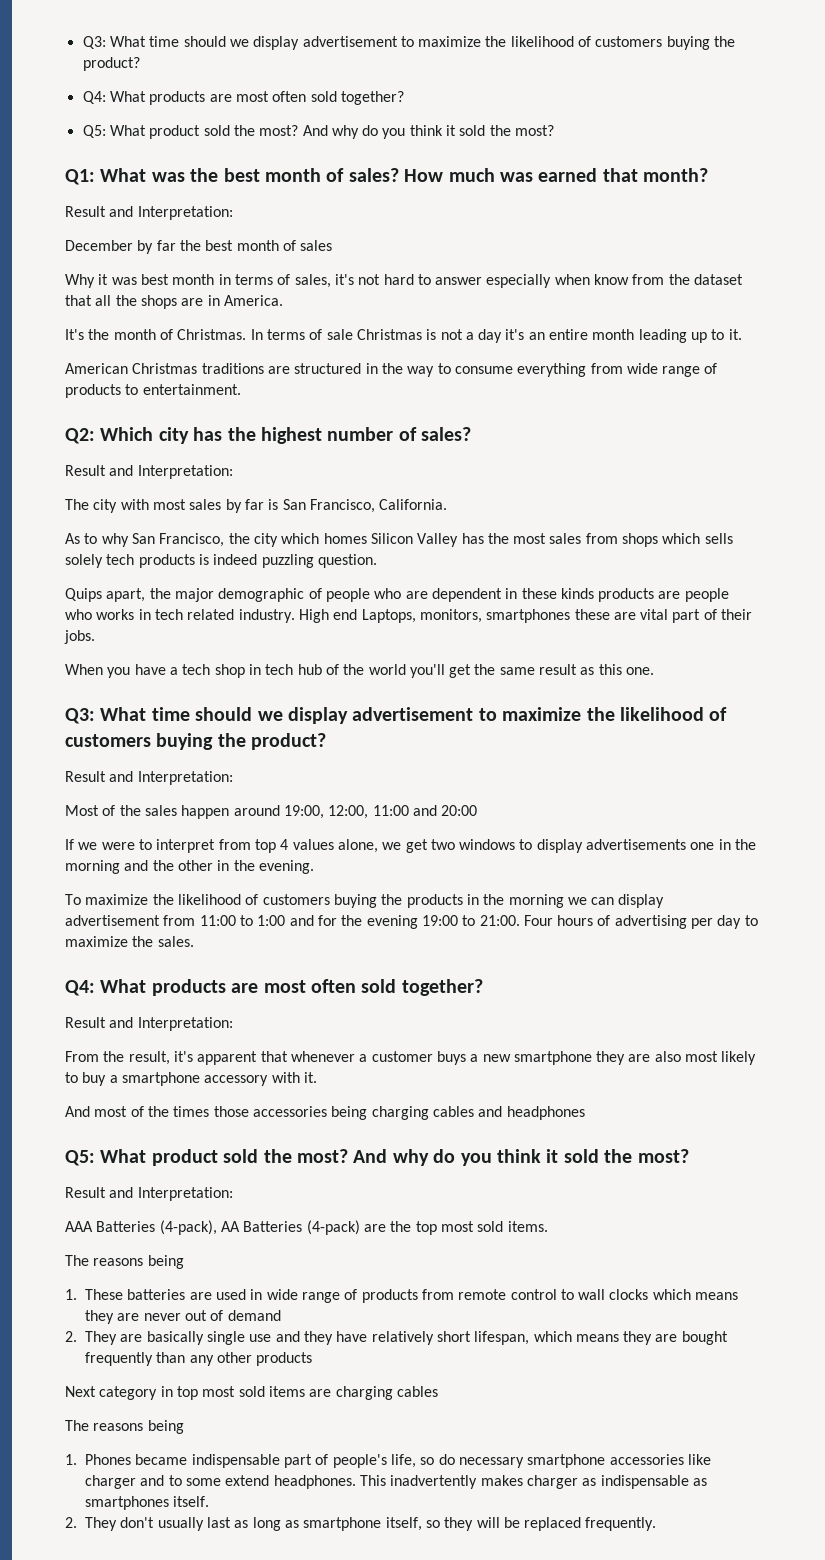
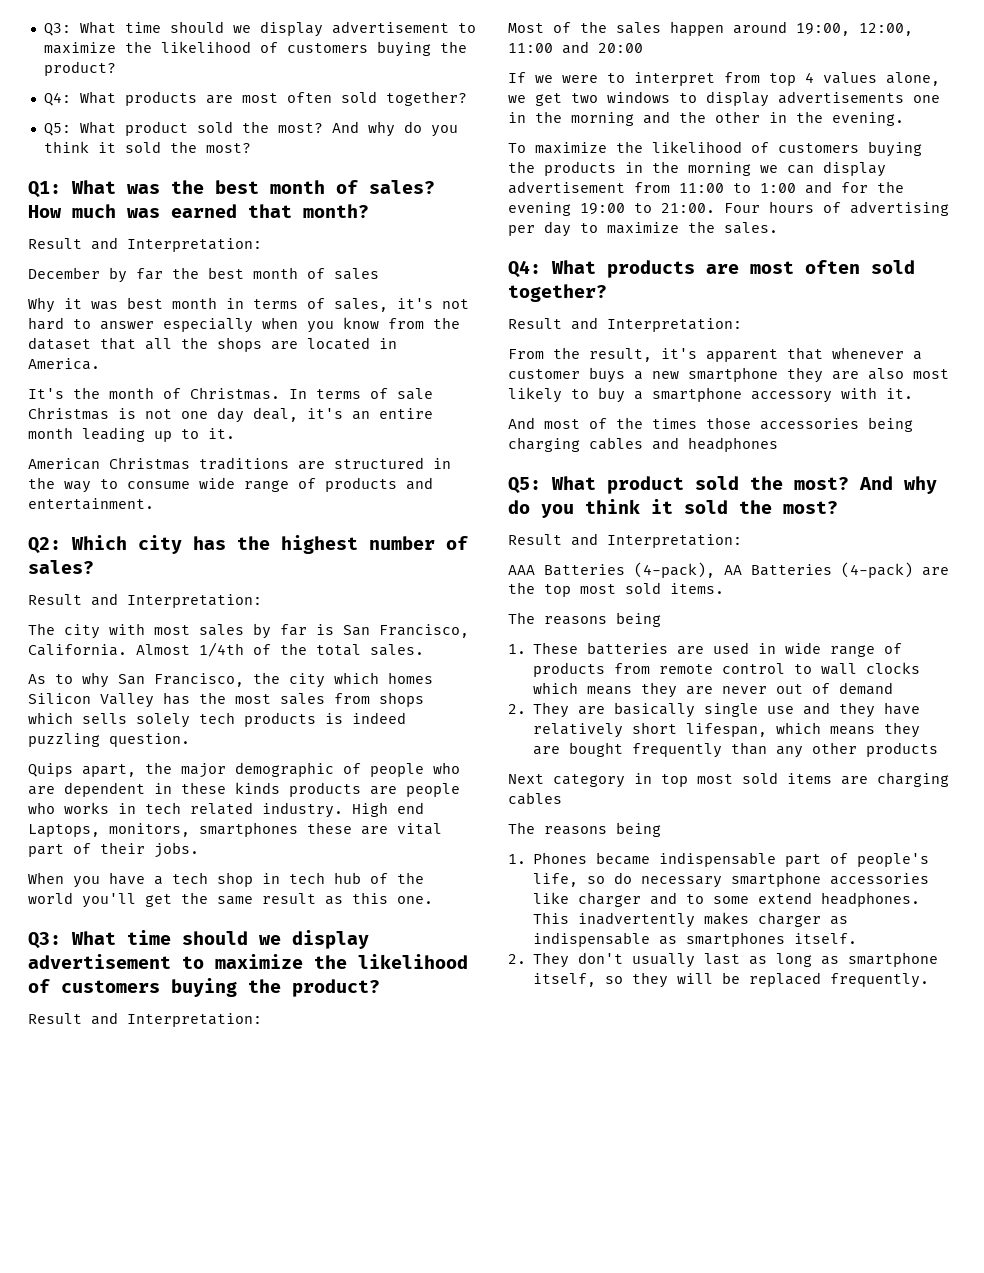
(590, 279) none -> [307,321,334,333] you
(204, 302) none -> [307,337,370,350] located
[465,329,503,343] a day -> [181,407,298,423] one day deal,
[517,363,718,377] [65,384,139,398] everything from wide range of products to -> [199,477,433,492] wide range of products and
(448, 504) none -> [136,642,424,657] Almost 1/4th of the total sales.

